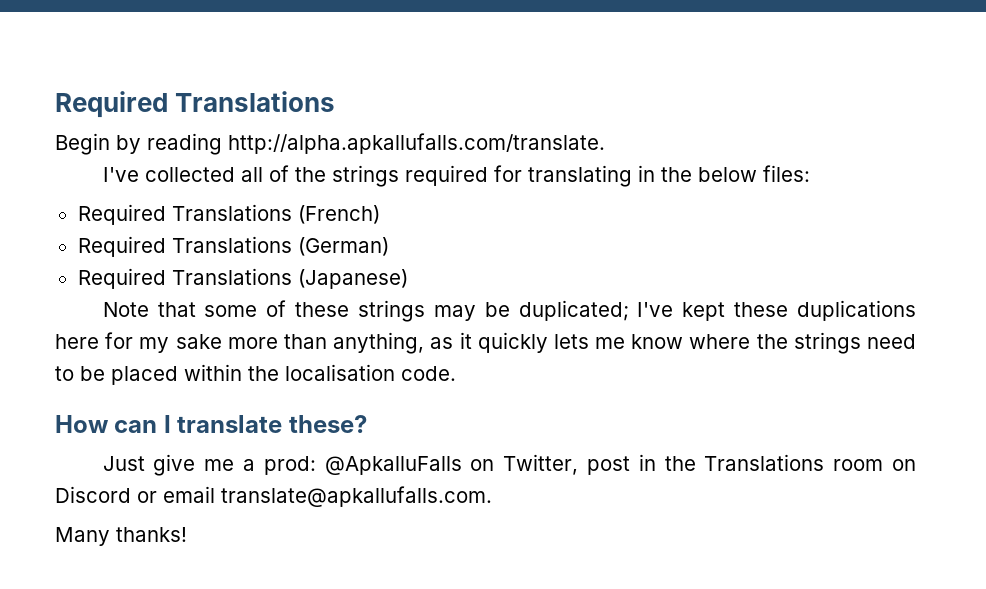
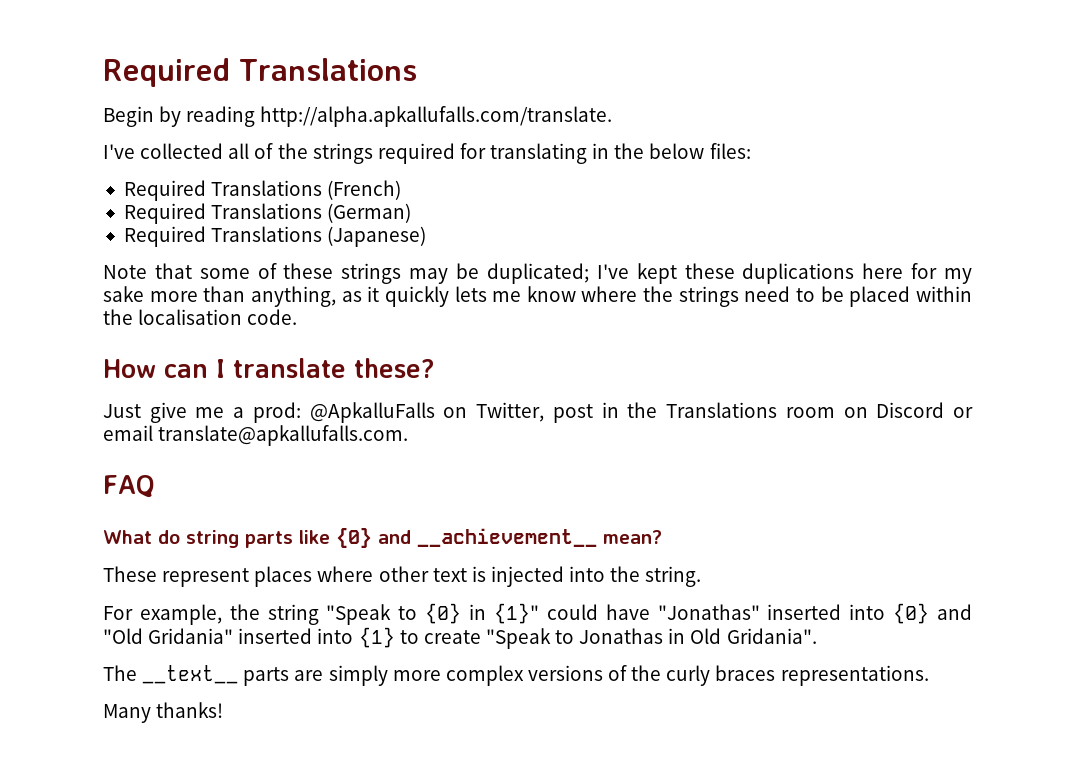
(492, 496) none -> [103,475,155,498] [103,528,662,548] [103,566,702,587] [103,603,973,625] [103,627,817,649] [103,665,929,686] // FAQ // What do string parts like {0} and __achievement__ mean? // These represent places where other text is injected into the string. // For example, the string "Speak to {0} in {1}" could have "Jonathas" inserted into {0} and "Old Gridania" inserted into {1} to create "Speak to Jonathas in Old Gridania". // The __text__ parts are simply more complex versions of the curly braces representations.

